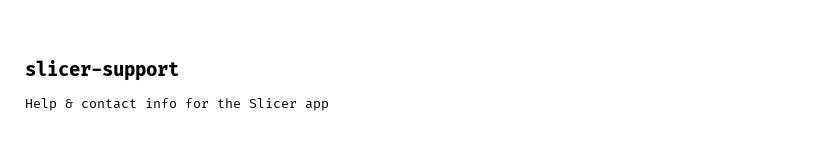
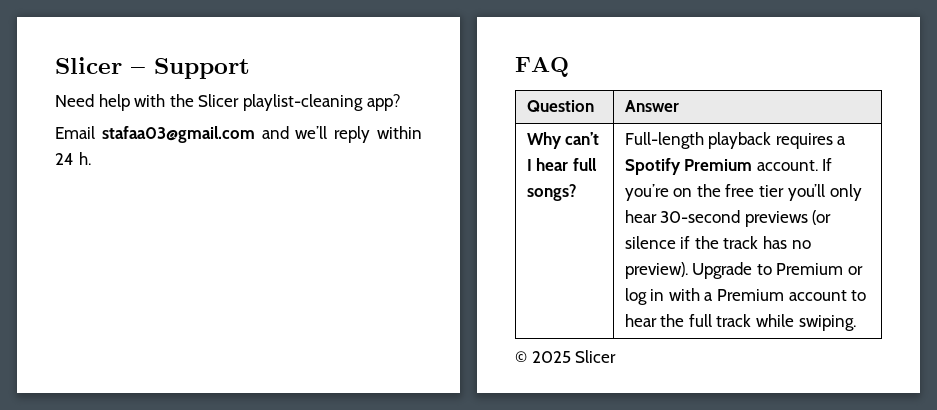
[25,60,179,81] [25,98,329,111] slicer-support // Help & contact info for the Slicer app -> [55,57,250,79] [55,94,401,111] [55,126,422,143] [55,152,91,165] [515,57,569,77] [526,100,594,112] [624,100,679,112] [526,132,600,149] [526,158,597,171] [526,184,577,201] [624,132,847,149] [624,158,833,175] [624,184,863,201] [624,210,832,227] [624,236,811,249] [624,262,863,279] [624,288,867,305] [624,314,856,331] [515,350,617,363] Slicer – Support // Need help with the Slicer playlist-cleaning app? // Email stafaa03@gmail.com and we’ll reply within 24 h. // FAQ // Question | Answer // Why can’t I hear full songs? | Full-length playback requires a Spotify Premium account. If you’re on the free tier you’ll only hear 30-second previews (or silence if the track has no preview). Upgrade to Premium or log in with a Premium account to hear the full track while swiping. // © 2025 Slicer

